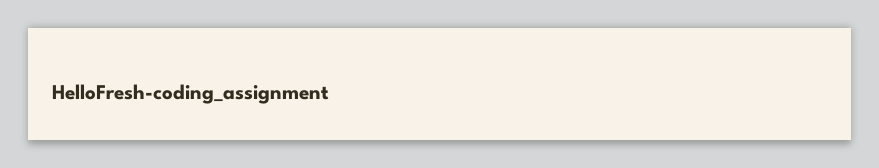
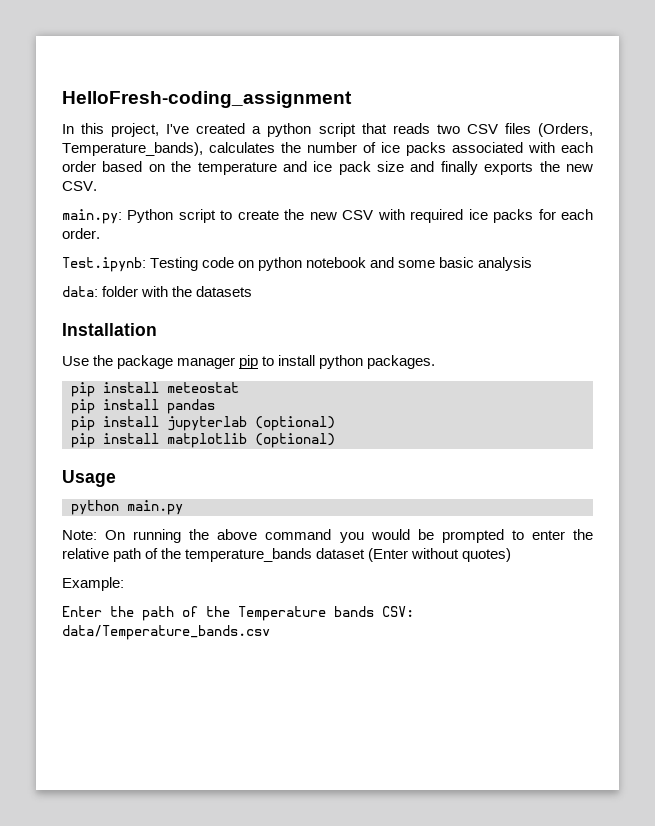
(329, 94) none -> [62,123,594,137] [62,142,593,156] [62,161,593,175] [62,181,97,191] [62,209,593,224] [62,228,100,239] [62,257,533,272] [62,286,253,297] [62,323,157,336] [62,355,436,369] [71,382,239,397] [71,399,215,414] [71,416,335,431] [71,433,335,448] [62,470,116,487] [71,500,183,515] [62,529,593,543] [62,548,512,562] [62,577,124,591] [62,606,414,621] [62,625,270,640] // In this project, I've created a python script that reads two CSV files (Orders, Temperature_bands), calculates the number of ice packs associated with each order based on the temperature and ice pack size and finally exports the new CSV. // main.py: Python script to create the new CSV with required ice packs for each order. // Test.ipynb: Testing code on python notebook and some basic analysis // data: folder with the datasets // Installation // Use the package manager pip to install python packages. // pip install meteostat // pip install pandas // pip install jupyterlab (optional) // pip install matplotlib (optional) // Usage // python main.py // Note: On running the above command you would be prompted to enter the relative path of the temperature_bands dataset (Enter without quotes) // Example: // Enter the path of the Temperature bands CSV: data/Temperature_bands.csv

